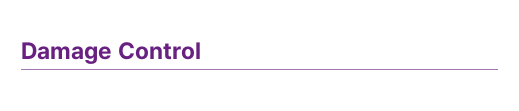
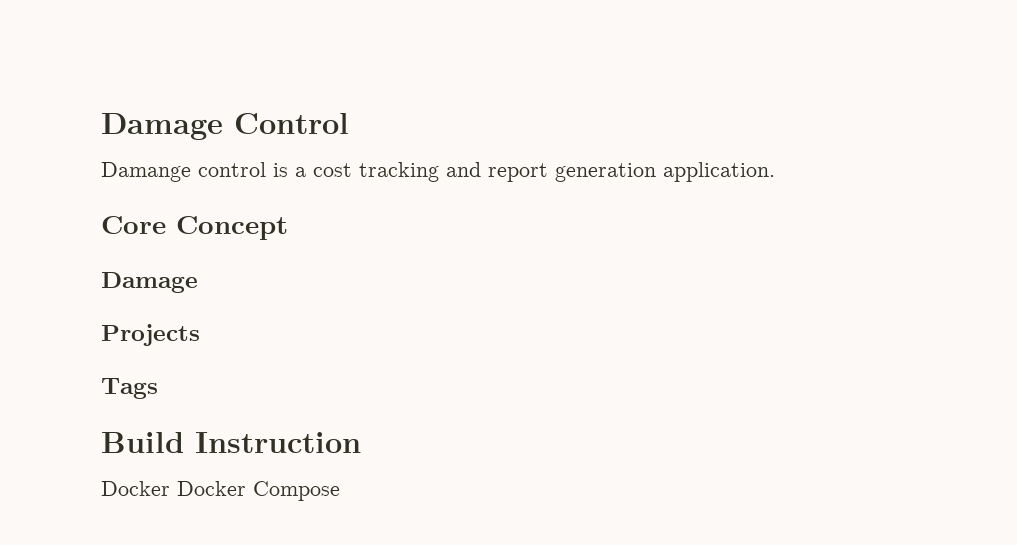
(202, 51) none -> [101,162,775,182] [101,216,288,240] [101,272,198,293] [101,324,200,346] [101,378,158,399] [101,432,361,453] [101,481,340,501] // Damange control is a cost tracking and report generation application. // Core Concept // Damage // Projects // Tags // Build Instruction // Docker Docker Compose

